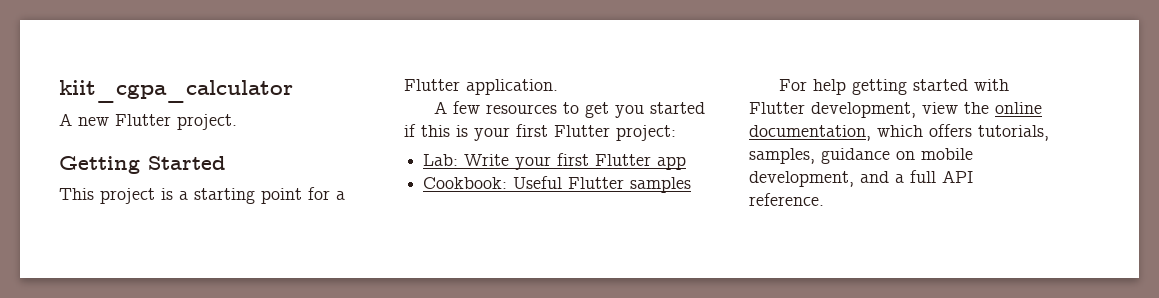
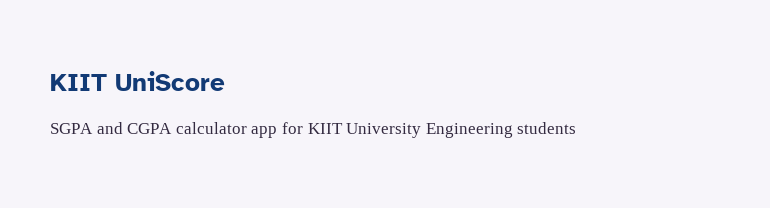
[59,80,293,103] [59,113,237,130] [59,156,226,174] [59,187,345,204] [404,79,558,95] [433,101,705,118] [404,124,676,141] [423,153,687,170] [423,176,692,193] [778,79,1009,95] [749,102,1042,118] [749,124,1049,141] [749,148,973,164] [749,170,973,187] [749,193,824,206] kiit_cgpa_calculator // A new Flutter project. // Getting Started // This project is a starting point for a Flutter application. // A few resources to get you started if this is your first Flutter project: // Lab: Write your first Flutter app // Cookbook: Useful Flutter samples // For help getting started with Flutter development, view the online documentation, which offers tutorials, samples, guidance on mobile development, and a full API reference. -> [50,71,225,91] [50,122,577,138] KIIT UniScore // SGPA and CGPA calculator app for KIIT University Engineering students

